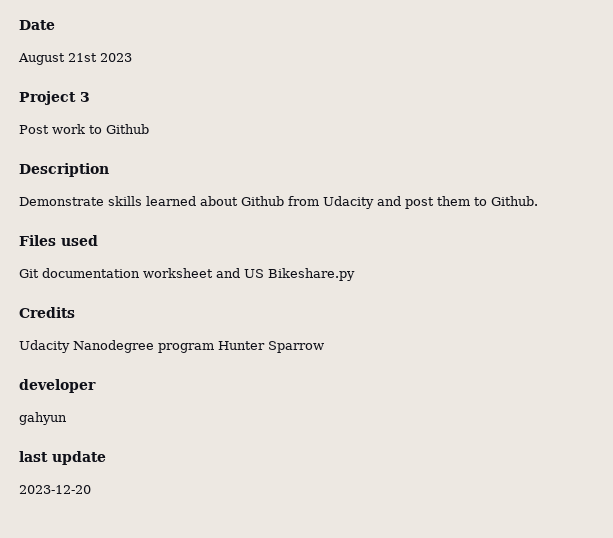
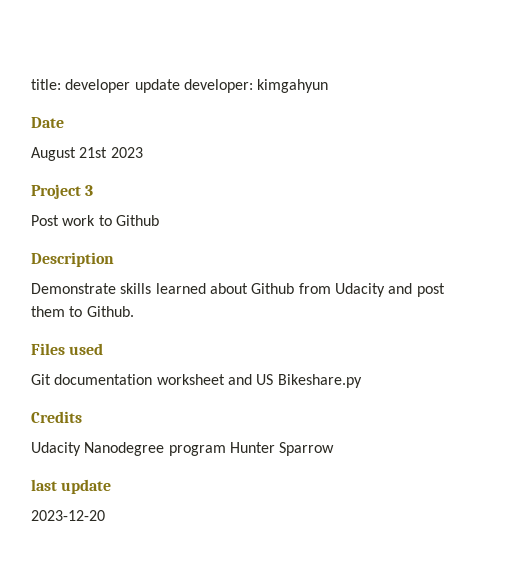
(19, 25) none -> [31,79,329,93] title: developer update developer: kimgahyun //
[19,379,96,393] [19,412,67,425] // developer // gahyun -> (335, 449) none

